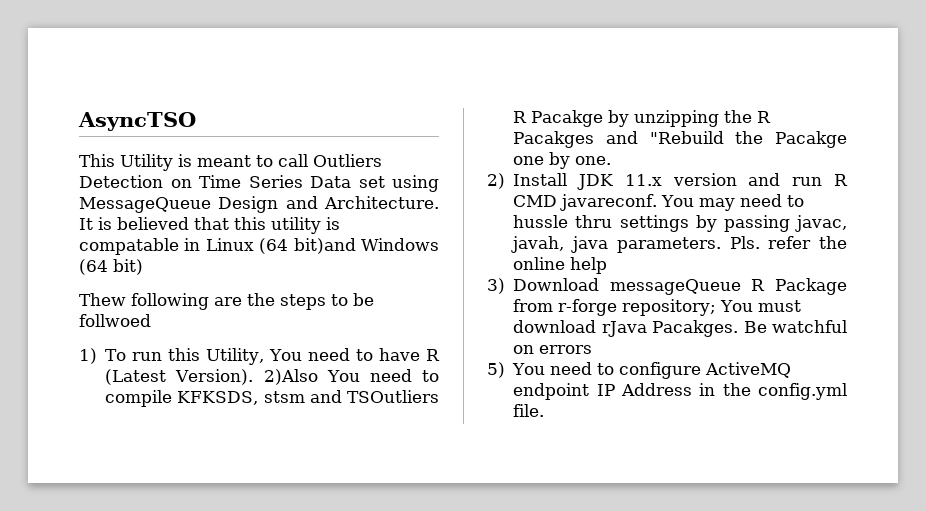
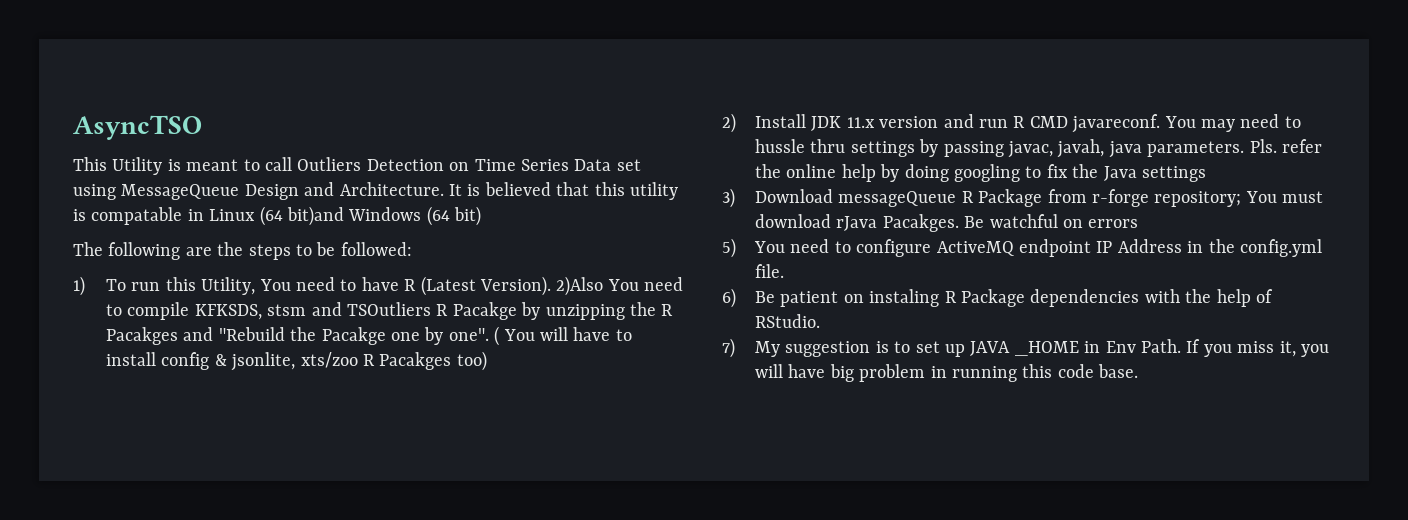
[79,293,126,306] Thew -> [73,242,103,256] The
[79,314,151,327] follwoed -> [340,242,412,256] followed:
[575,156,612,165] one. -> [448,326,632,346] [105,351,487,371] one". ( You will have to install config & jsonlite, xts/zoo R Pacakges too)
(608, 265) none -> [880,164,1206,182] by doing googling to fix the Java settings
(545, 410) none -> [722,288,1273,308] [754,314,820,328] [722,338,1329,358] [754,364,1139,382] // 6) Be patient on instaling R Package dependencies with the help of RStudio. // 7) My suggestion is to set up JAVA _HOME in Env Path. If you miss it, you will have big problem in running this code base.

